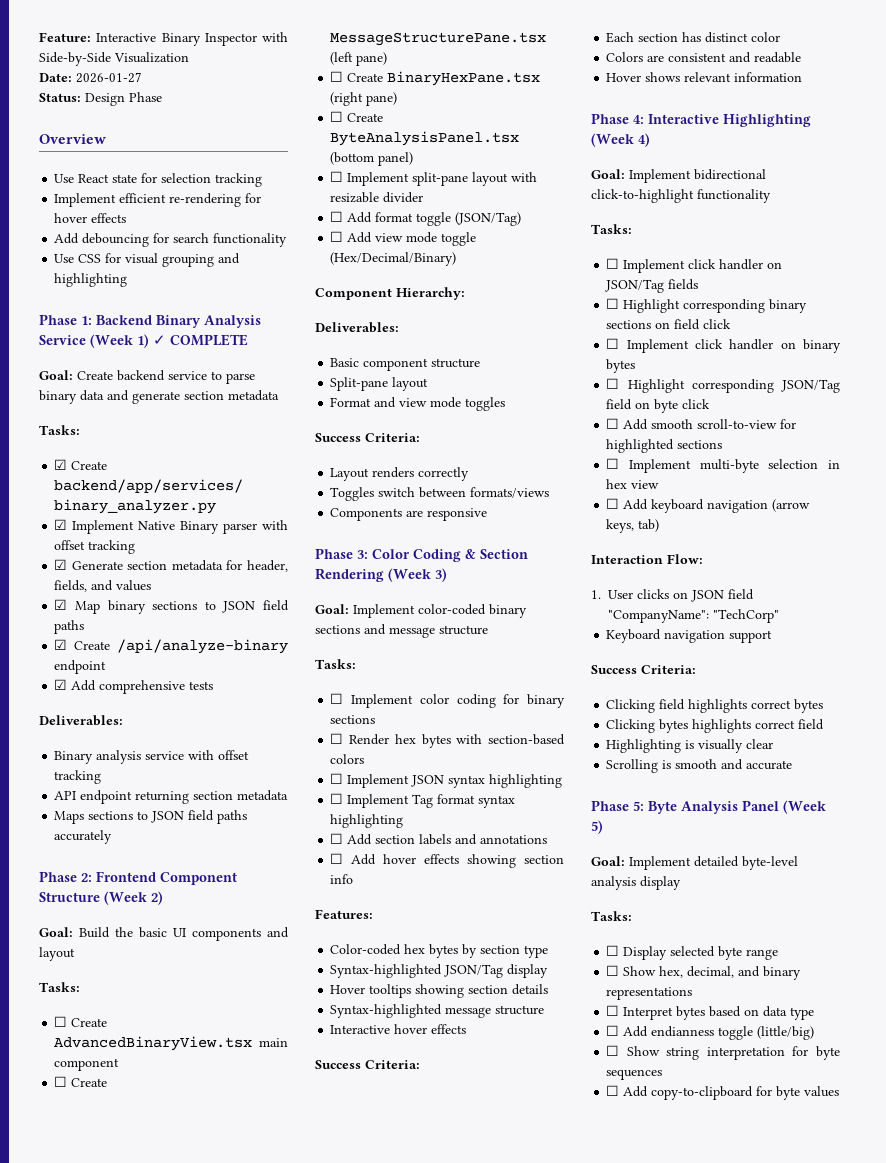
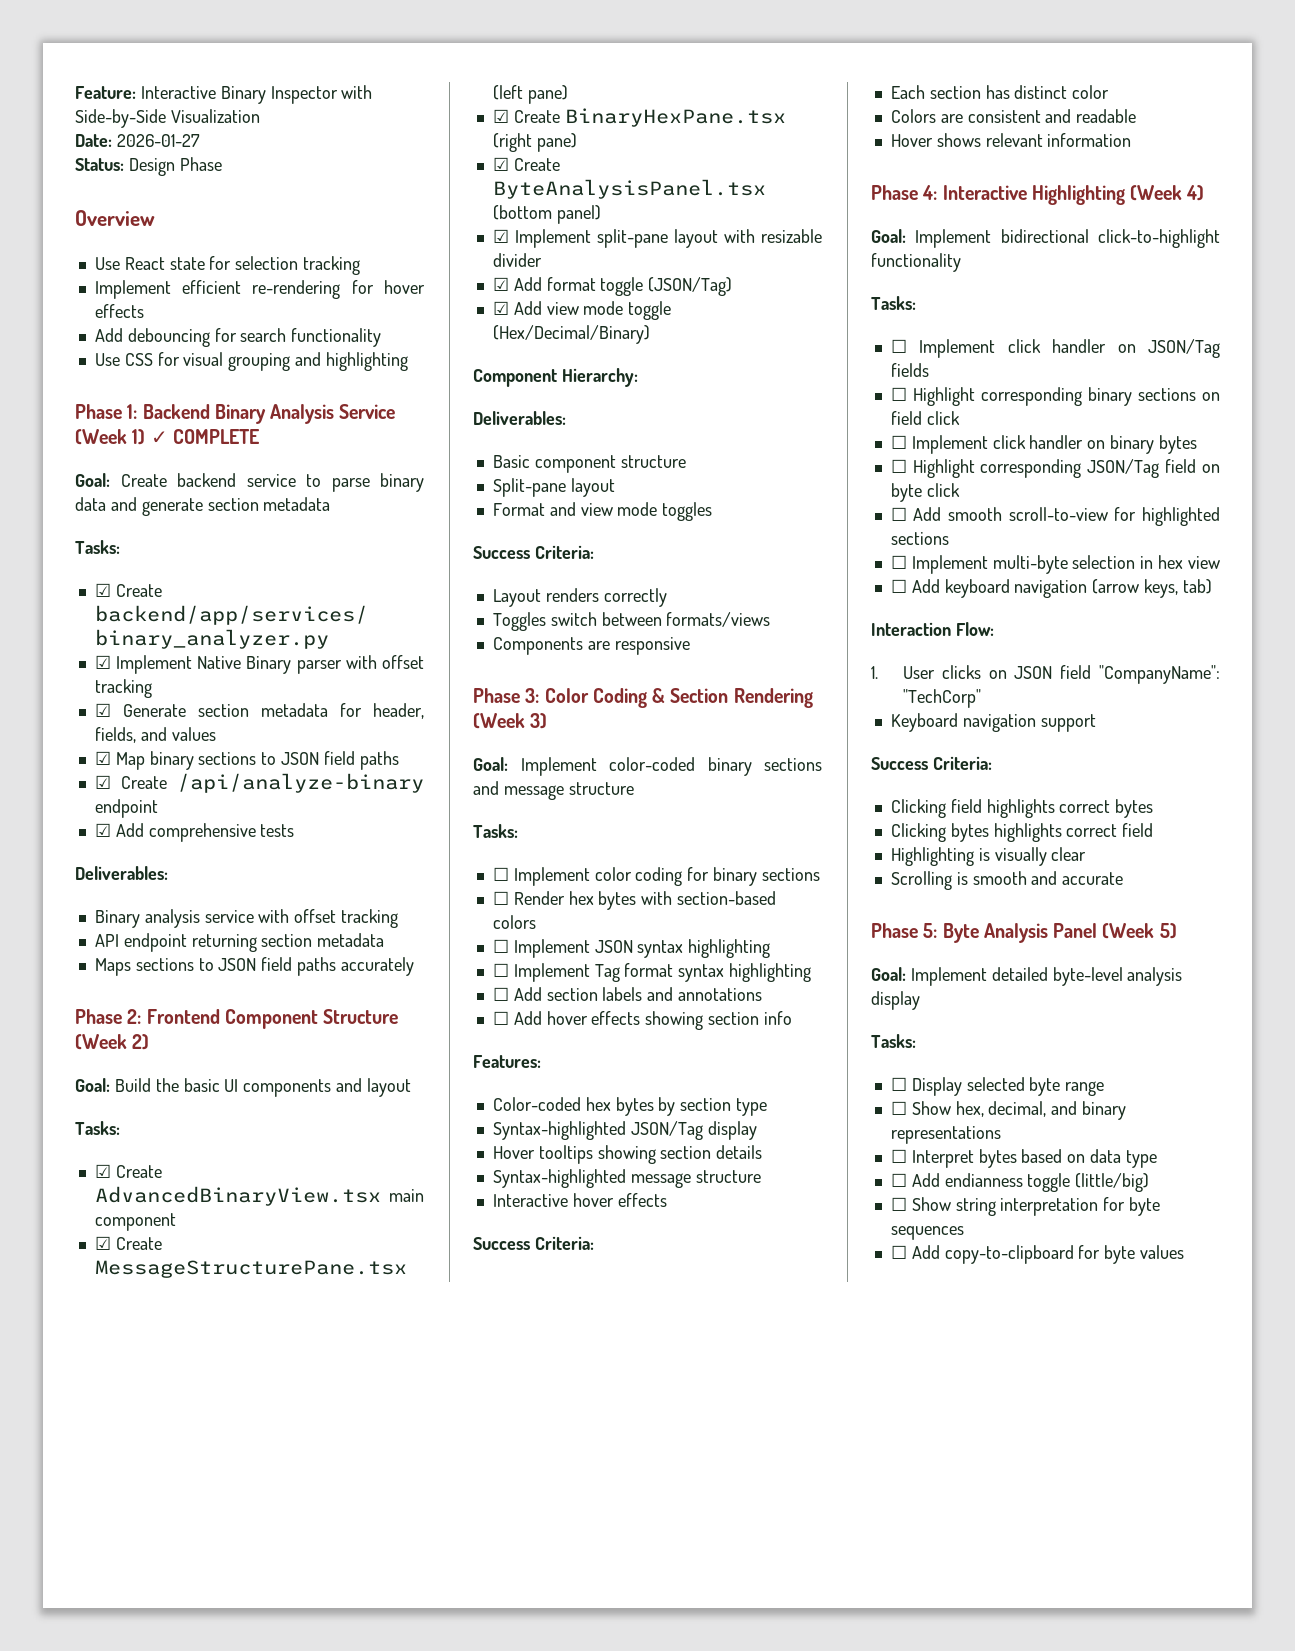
[54,1016,68,1027] ☐ -> [94,1164,111,1178] ☑
[54,1076,68,1087] ☐ -> [94,1236,111,1250] ☑
[330,71,344,82] ☐ -> [492,109,509,123] ☑
[330,111,344,122] ☐ -> [492,157,509,171] ☑
[330,171,344,182] ☐ -> [492,229,509,243] ☑
[330,211,344,222] ☐ -> [492,277,509,291] ☑
[330,231,344,242] ☐ -> [492,301,509,315] ☑

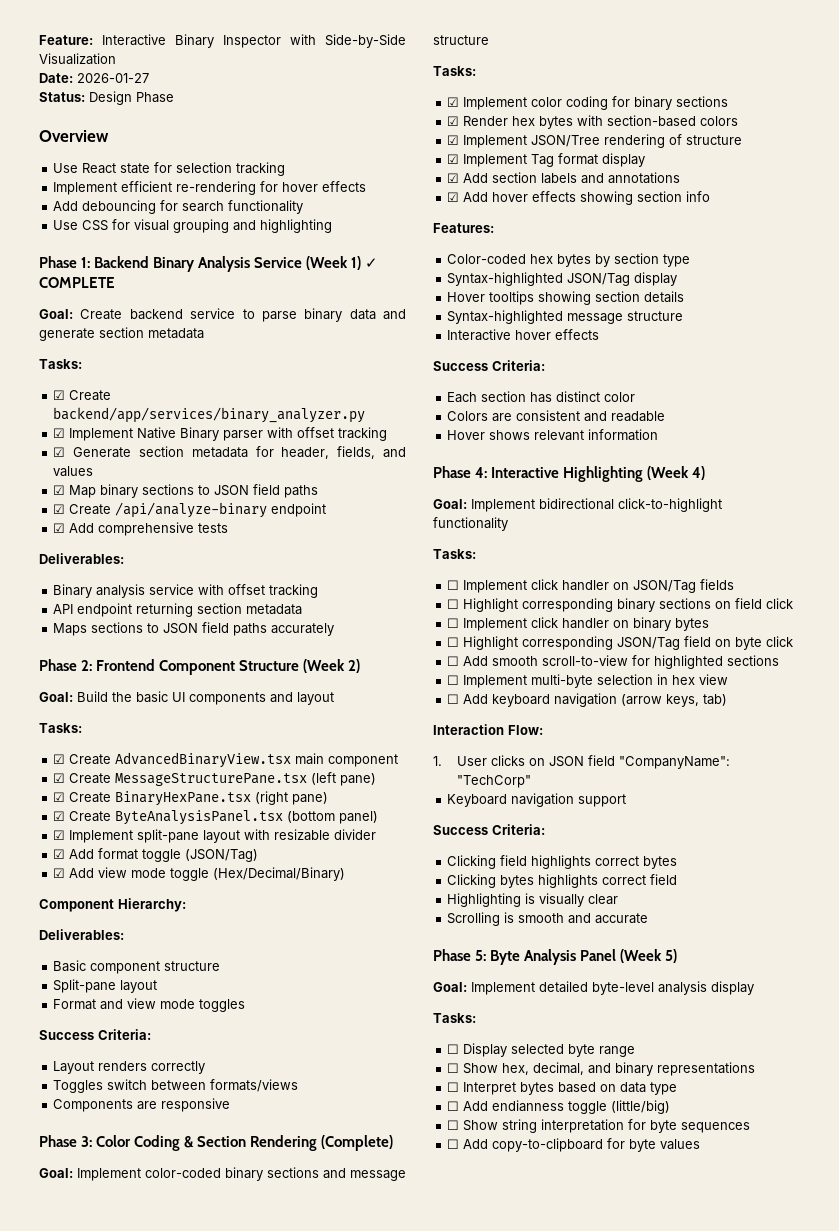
[473,713,548,729] (Week 3) -> [321,1135,394,1151] (Complete)
[492,867,509,881] ☐ -> [447,97,460,107] ☑
[492,891,509,905] ☐ -> [447,116,460,126] ☑
[492,939,771,958] [492,963,812,982] [492,987,509,1001] ☐ Implement JSON syntax highlighting // ☐ Implement Tag format syntax highlighting // ☐ -> [447,134,743,148] [447,153,646,167] [447,173,460,183] ☑ Implement JSON/Tree rendering of structure // ☑ Implement Tag format display // ☑
[492,1011,509,1025] ☐ -> [447,192,460,202] ☑

